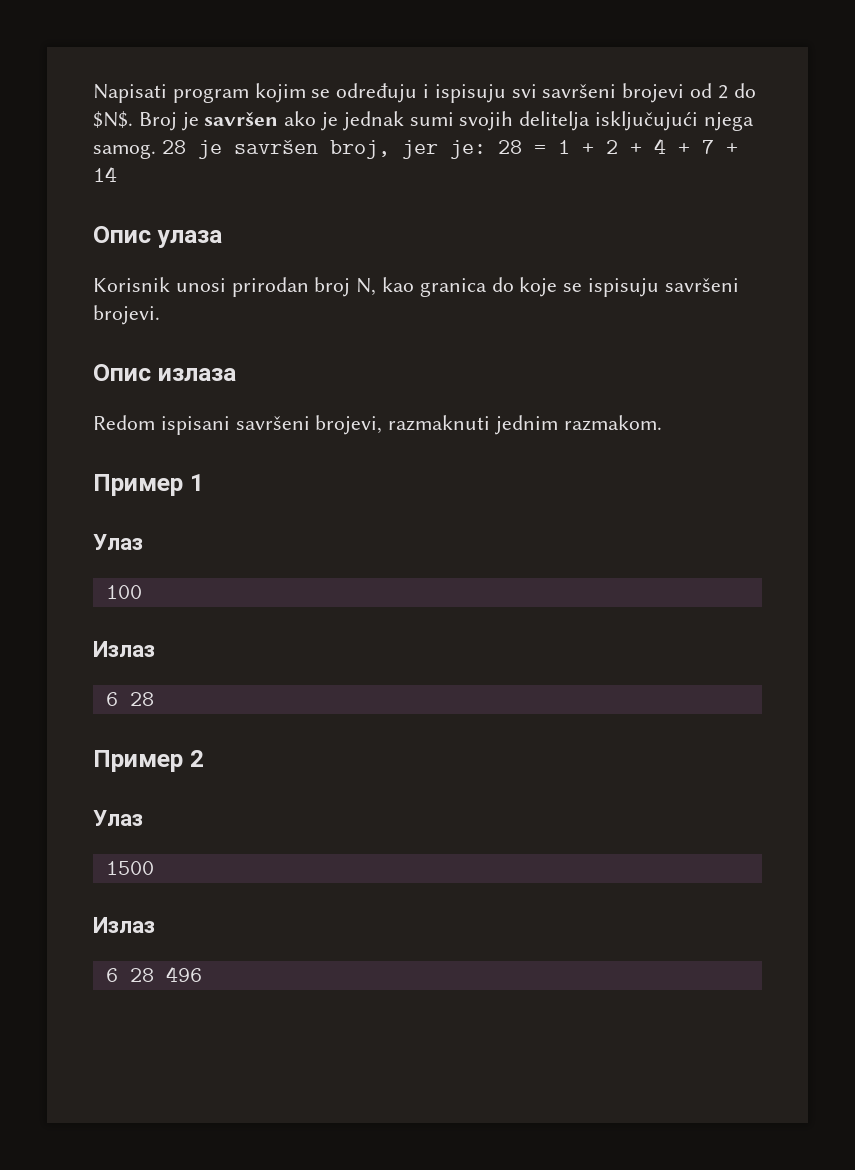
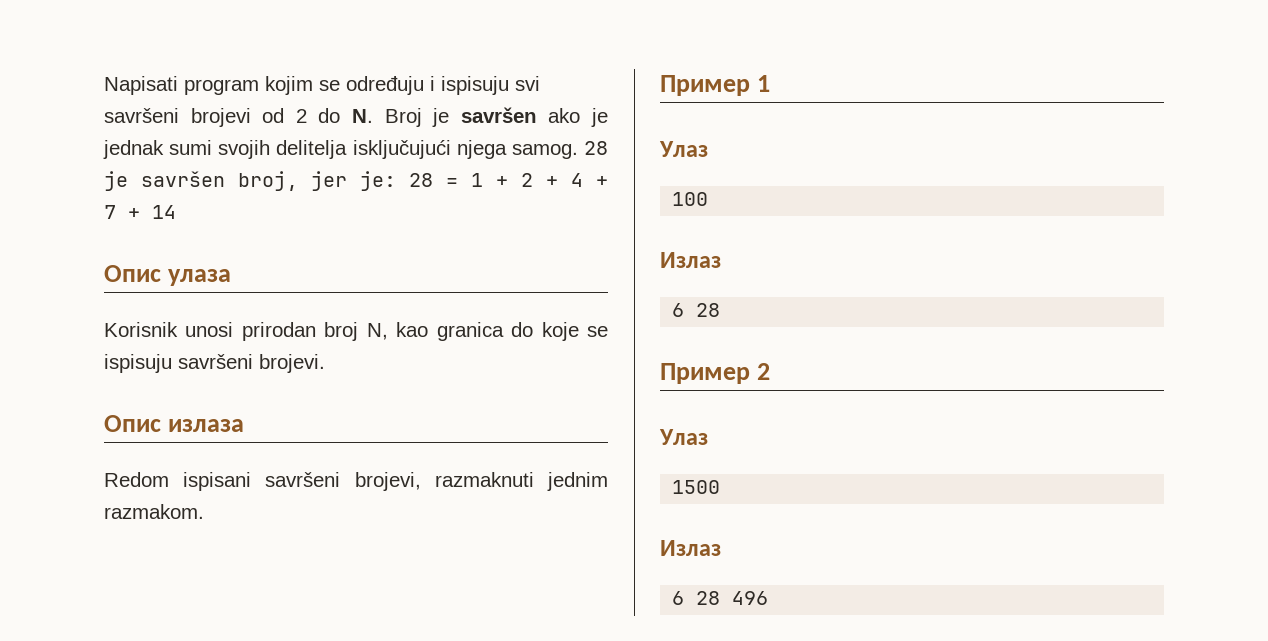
[93,111,133,128] $N$. -> [352,109,373,123] N.

